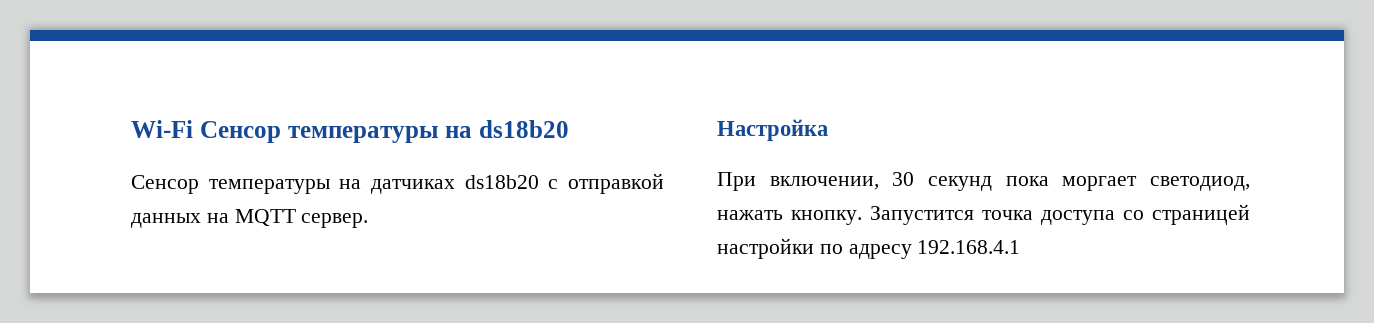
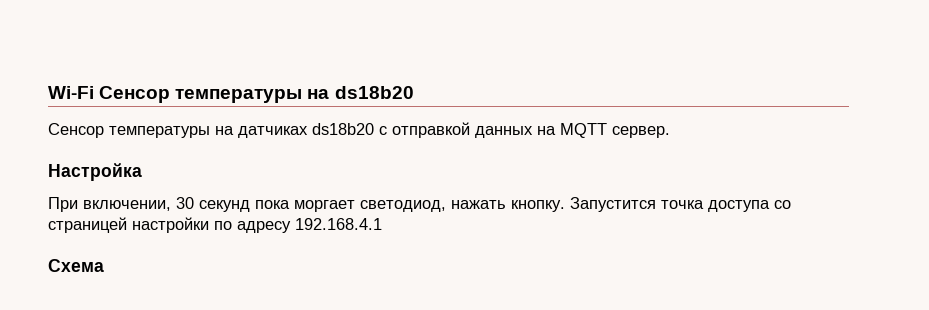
(1021, 247) none -> [48,259,104,272] // Схема

